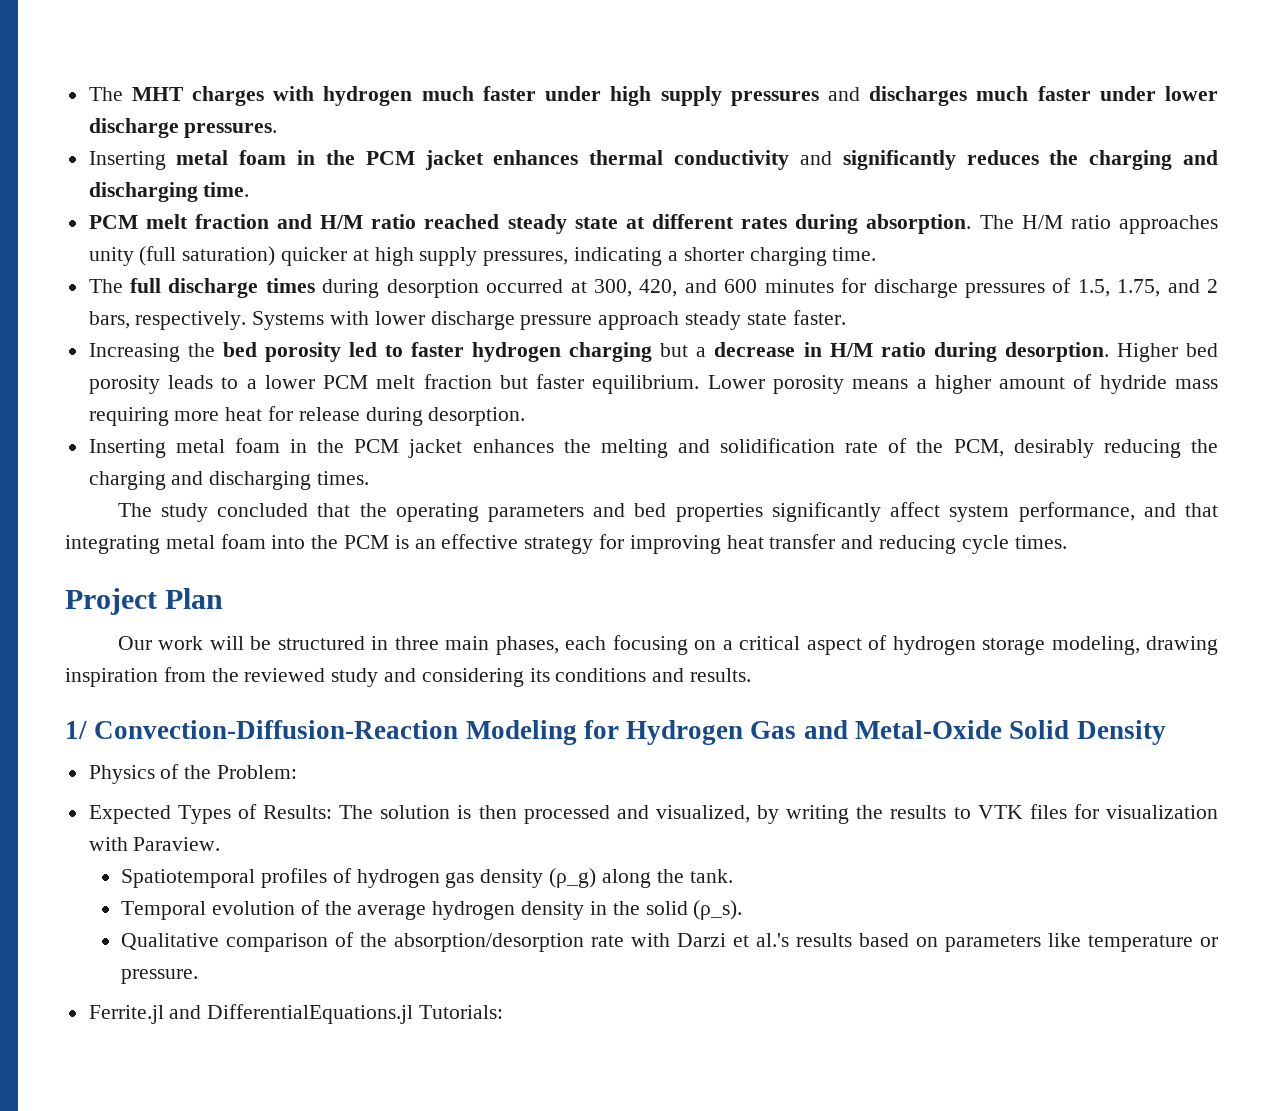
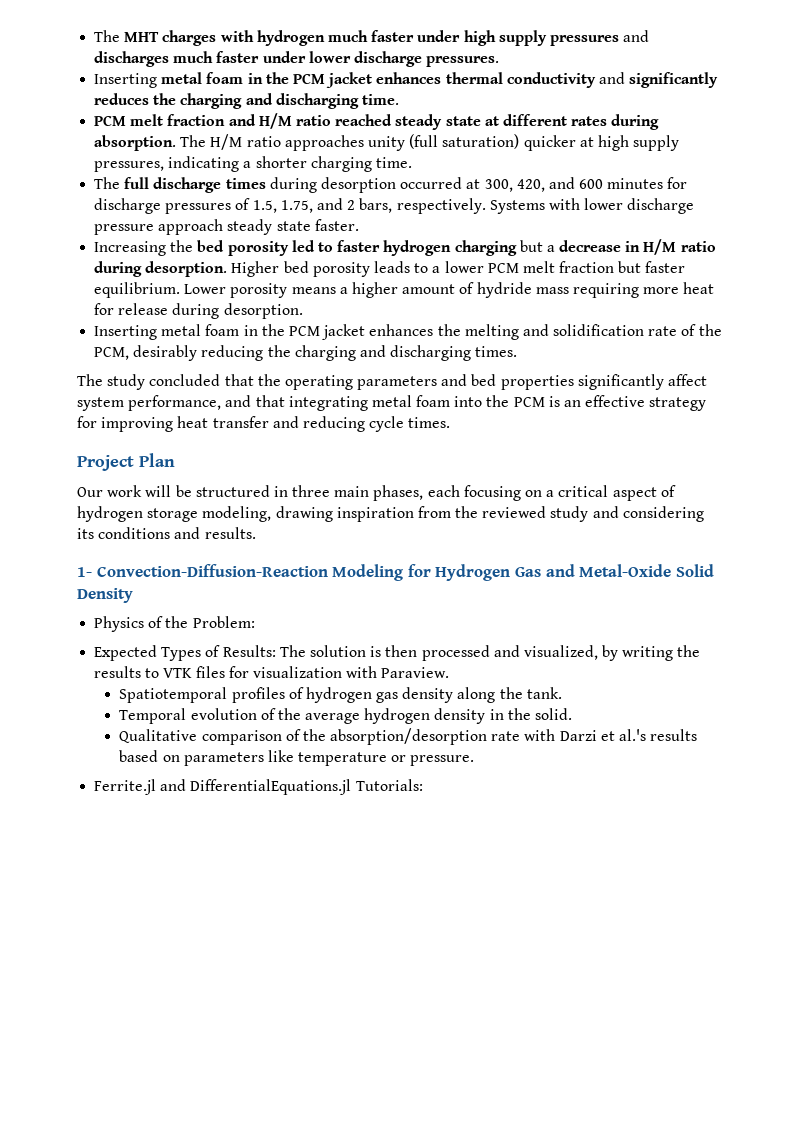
[65,721,87,739] 1/ -> [77,567,92,577] 1-
[549,868,597,888] (ρ_g) -> (454, 695) none
[645,900,743,920] solid (ρ_s). -> [534,708,572,720] solid.

